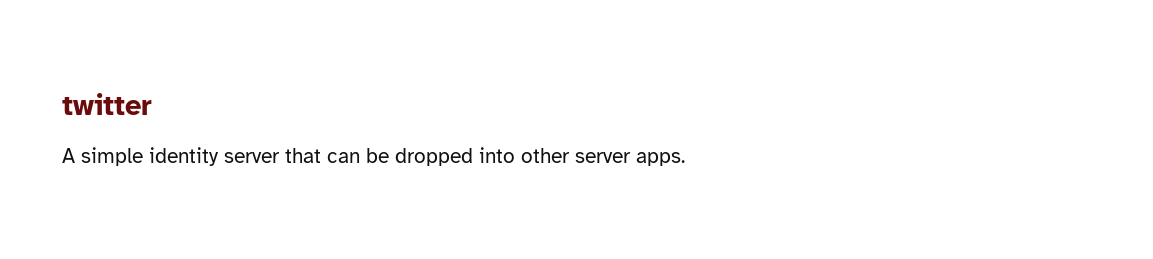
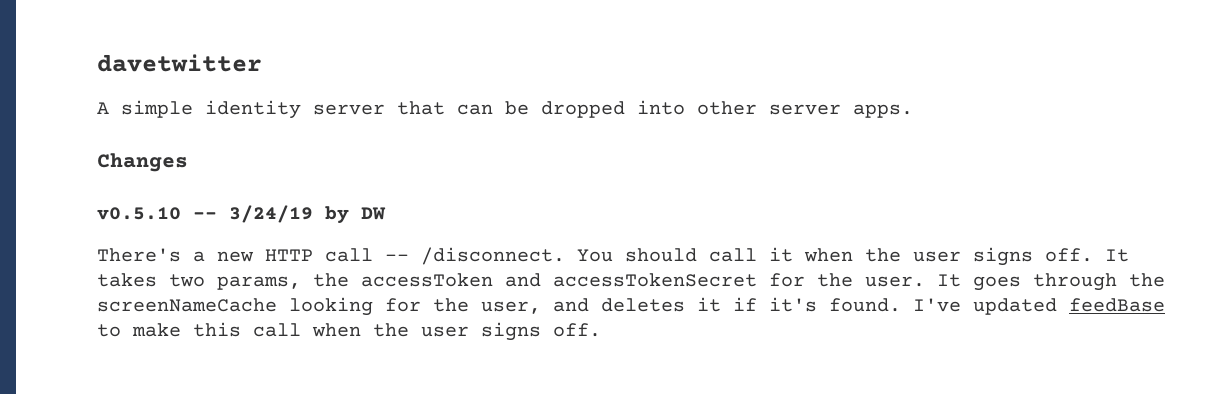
[62,93,152,115] twitter -> [97,54,262,72] davetwitter
(685, 159) none -> [97,153,188,172] [97,205,386,224] [97,247,1129,266] [97,273,1165,291] [97,297,1165,316] [97,322,601,341] // Changes // v0.5.10 -- 3/24/19 by DW // There's a new HTTP call -- /disconnect. You should call it when the user signs off. It takes two params, the accessToken and accessTokenSecret for the user. It goes through the screenNameCache looking for the user, and deletes it if it's found. I've updated feedBase to make this call when the user signs off.

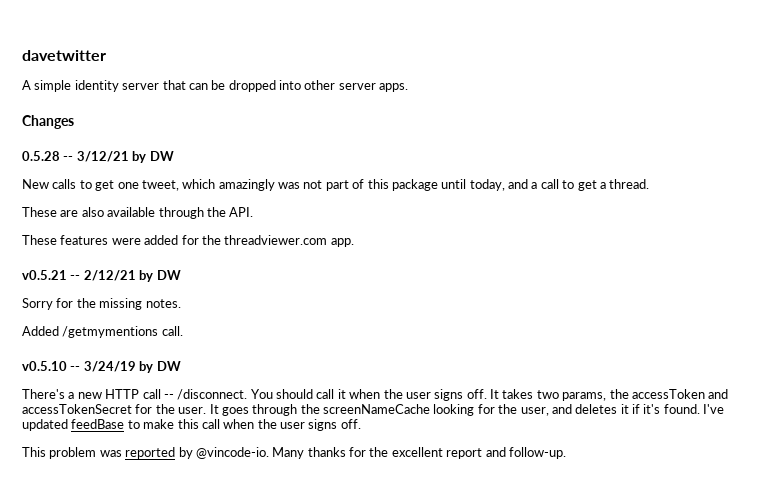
(188, 162) none -> [22,151,174,163] [22,179,650,191] [22,207,254,219] [22,235,354,247] [22,270,181,282] [22,298,181,310] [22,326,183,338] // 0.5.28 -- 3/12/21 by DW // New calls to get one tweet, which amazingly was not part of this package until today, and a call to get a thread. // These are also available through the API. // These features were added for the threadviewer.com app. // v0.5.21 -- 2/12/21 by DW // Sorry for the missing notes. // Added /getmymentions call.
(601, 330) none -> [22,447,566,459] // This problem was reported by @vincode-io. Many thanks for the excellent report and follow-up.

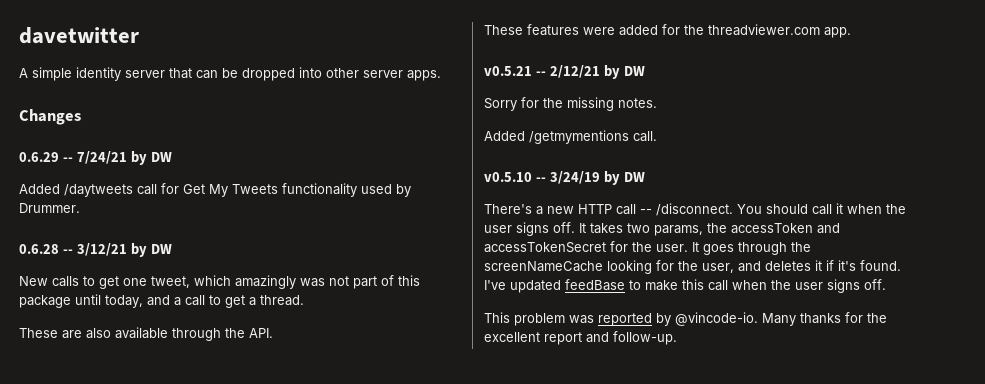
[22,151,60,161] 0.5.28 -> [19,151,172,165] [19,183,411,197] [19,203,80,213] [19,244,59,254] 0.6.29 -- 7/24/21 by DW // Added /daytweets call for Get My Tweets functionality used by Drummer. // 0.6.28

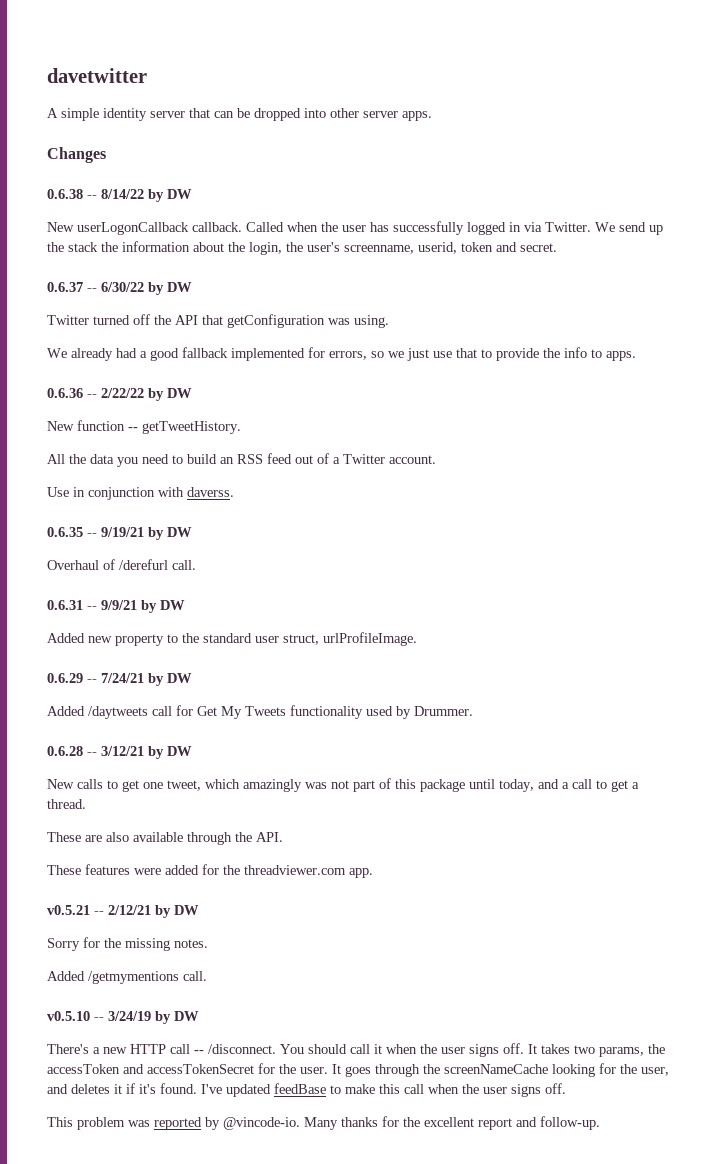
(81, 117) none -> [47,189,192,202] [47,221,663,235] [47,241,557,255] [47,282,192,295] [47,314,389,328] [47,347,636,361] [47,388,192,401] [47,420,241,434] [47,453,436,467] [47,487,234,500] [47,527,192,540] [47,559,196,570] [47,600,185,613] [47,632,417,646] // 0.6.38 -- 8/14/22 by DW // New userLogonCallback callback. Called when the user has successfully logged in via Twitter. We send up the stack the information about the login, the user's screenname, userid, token and secret. // 0.6.37 -- 6/30/22 by DW // Twitter turned off the API that getConfiguration was using. // We already had a good fallback implemented for errors, so we just use that to provide the info to apps. // 0.6.36 -- 2/22/22 by DW // New function -- getTweetHistory. // All the data you need to build an RSS feed out of a Twitter account. // Use in conjunction with daverss. // 0.6.35 -- 9/19/21 by DW // Overhaul of /derefurl call. // 0.6.31 -- 9/9/21 by DW // Added new property to the standard user struct, urlProfileImage.

